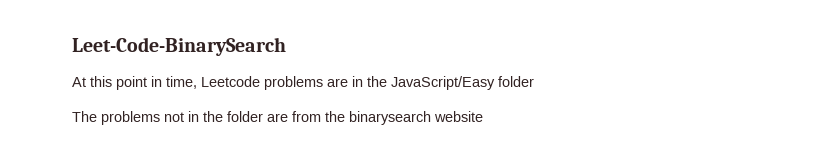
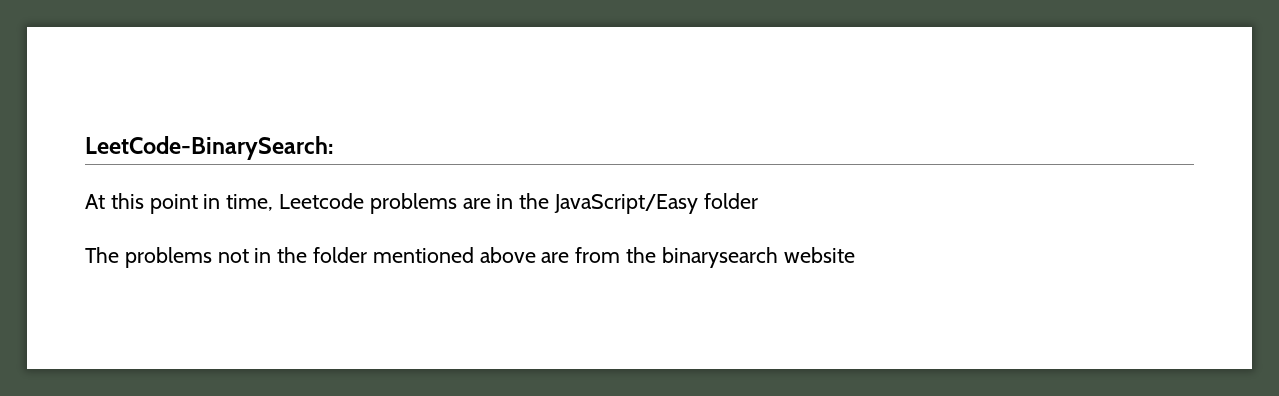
[72,37,286,56] Leet-Code-BinarySearch -> [85,136,333,160] LeetCode-BinarySearch:
(263, 116) none -> [372,247,536,263] mentioned above

